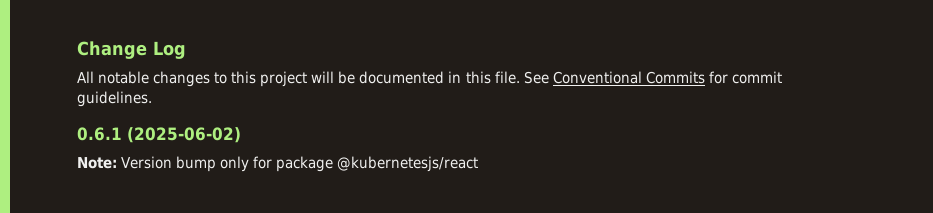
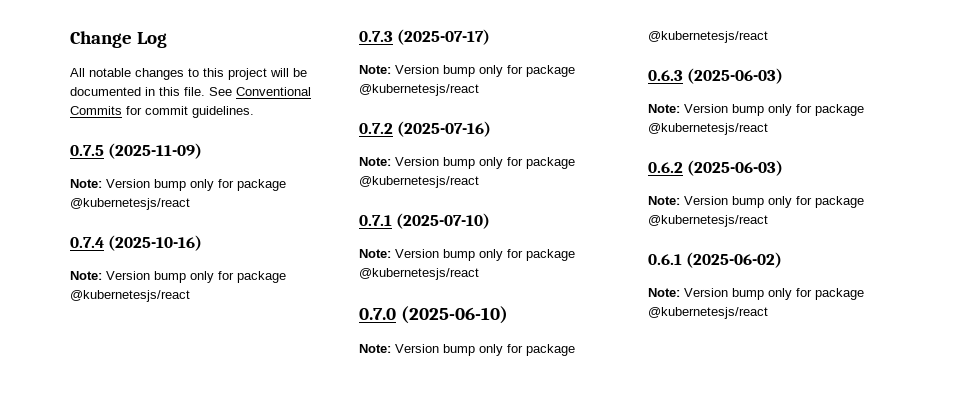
(152, 99) none -> [70,143,203,159] [70,179,286,191] [70,198,190,210] [70,235,203,251] [70,271,286,283] [70,290,190,302] [359,29,491,45] [359,65,575,77] [359,84,479,96] [359,121,492,137] [359,157,575,169] [359,176,479,188] [359,213,491,229] [359,249,575,261] [359,268,479,280] [359,306,508,324] [359,344,575,356] [648,31,768,43] [648,68,784,84] [648,104,864,116] [648,123,768,135] [648,160,784,176] [648,196,864,208] [648,215,768,227] // 0.7.5 (2025-11-09) // Note: Version bump only for package @kubernetesjs/react // 0.7.4 (2025-10-16) // Note: Version bump only for package @kubernetesjs/react // 0.7.3 (2025-07-17) // Note: Version bump only for package @kubernetesjs/react // 0.7.2 (2025-07-16) // Note: Version bump only for package @kubernetesjs/react // 0.7.1 (2025-07-10) // Note: Version bump only for package @kubernetesjs/react // 0.7.0 (2025-06-10) // Note: Version bump only for package @kubernetesjs/react // 0.6.3 (2025-06-03) // Note: Version bump only for package @kubernetesjs/react // 0.6.2 (2025-06-03) // Note: Version bump only for package @kubernetesjs/react

